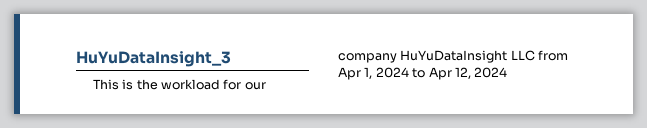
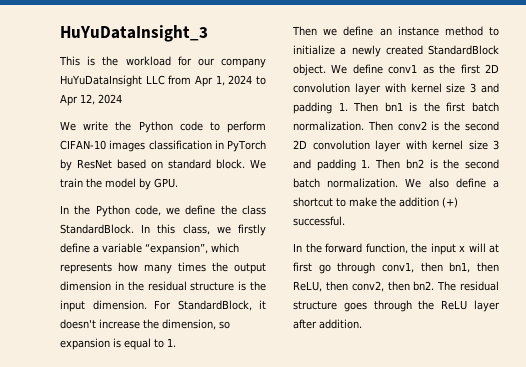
(508, 72) none -> [60,121,266,133] [60,140,267,152] [60,159,266,171] [60,178,178,190] [60,205,266,217] [60,224,266,236] [60,243,239,255] [60,262,266,274] [60,281,266,291] [60,300,266,312] [60,319,230,330] [60,338,176,350] [292,26,499,36] [293,45,499,57] [293,64,499,76] [293,83,499,95] [293,102,499,114] [293,121,499,131] [293,140,499,152] [293,159,499,171] [293,178,499,188] [293,197,458,208] [293,216,345,226] [293,243,499,255] [293,262,499,274] [293,281,499,292] [293,300,500,312] [293,319,362,329] // We write the Python code to perform CIFAN-10 images classification in PyTorch by ResNet based on standard block. We train the model by GPU. // In the Python code, we define the class StandardBlock. In this class, we firstly define a variable “expansion”, which represents how many times the output dimension in the residual structure is the input dimension. For StandardBlock, it doesn't increase the dimension, so expansion is equal to 1. // Then we define an instance method to initialize a newly created StandardBlock object. We define conv1 as the first 2D convolution layer with kernel size 3 and padding 1. Then bn1 is the first batch normalization. Then conv2 is the second 2D convolution layer with kernel size 3 and padding 1. Then bn2 is the second batch normalization. We also define a shortcut to make the addition (+) successful. // In the forward function, the input x will at first go through conv1, then bn1, then ReLU, then conv2, then bn2. The residual structure goes through the ReLU layer after addition.

